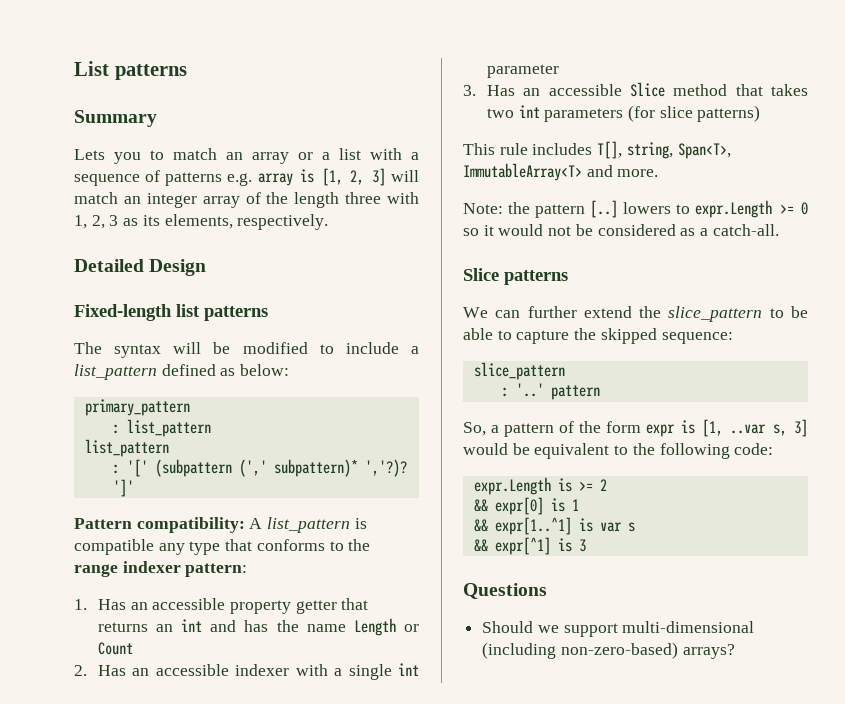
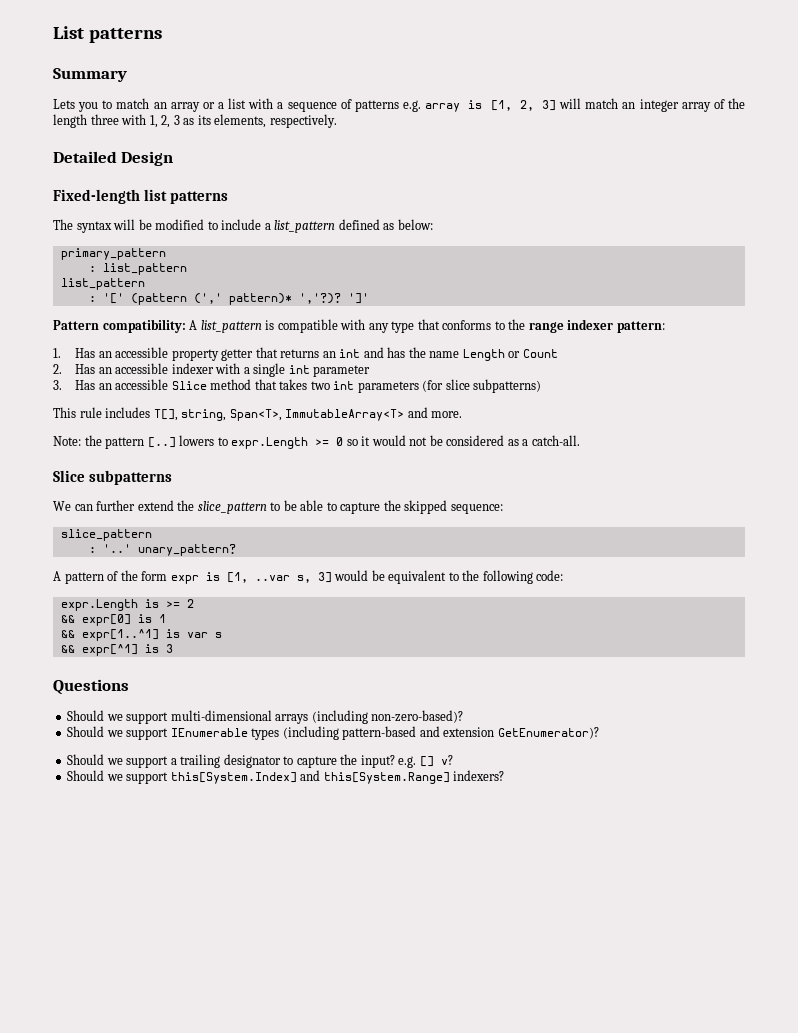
[154,459,358,477] (subpattern (',' subpattern)* -> [130,293,292,305] (pattern (',' pattern)*
(154, 547) none -> [340,319,366,330] with
[697,105,761,122] patterns) -> [473,379,542,393] subpatterns)
[504,270,568,285] patterns -> [88,470,172,485] subpatterns
[550,385,600,400] [463,422,499,436] pattern // So, a -> [137,544,236,556] [53,571,61,581] unary_pattern? // A
[482,642,735,659] (including non-zero-based) arrays? -> [275,710,464,724] [67,726,599,740] [67,754,453,768] [67,770,505,784] arrays (including non-zero-based)? // Should we support IEnumerable types (including pattern-based and extension GetEnumerator)? // Should we support a trailing designator to capture the input? e.g. [] v? // Should we support this[System.Index] and this[System.Range] indexers?

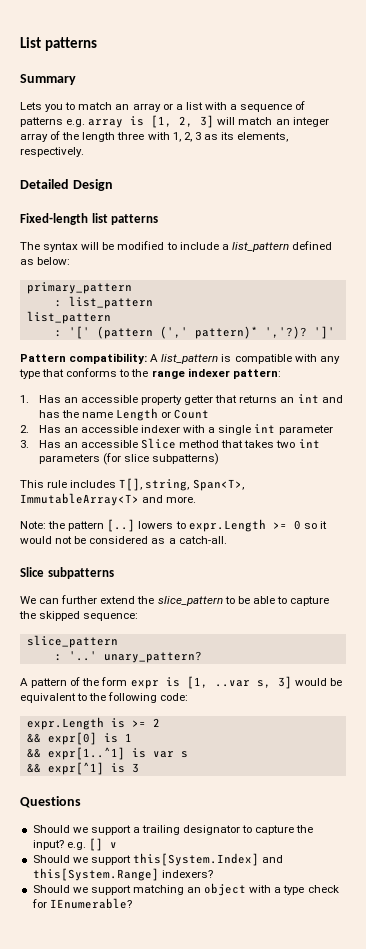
[67,710,464,724] [67,726,599,740] // Should we support multi-dimensional arrays (including non-zero-based)? // Should we support IEnumerable types (including pattern-based and extension GetEnumerator)? -> (81, 802) none
[440,755,453,765] v? -> [109,842,117,848] v
(505, 775) none -> [32,883,339,896] [31,898,132,909] // Should we support matching an object with a type check for IEnumerable?

